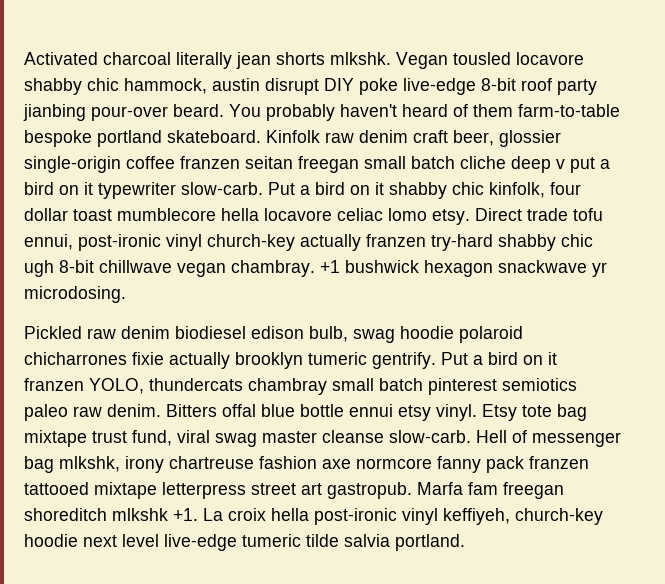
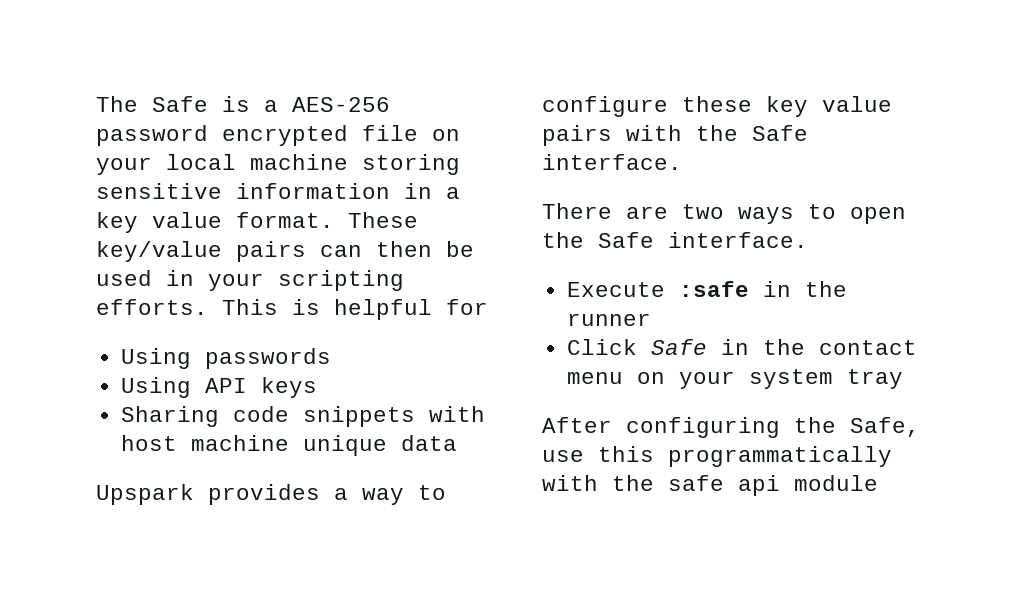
[24,52,584,69] [24,78,597,95] [23,104,620,121] [24,130,561,147] [24,156,610,173] [24,182,581,199] [24,208,603,225] [24,234,593,251] [24,260,607,277] [24,286,126,303] [24,326,523,343] [24,352,557,369] [24,378,577,395] [24,404,587,421] [24,430,621,447] [24,456,589,473] [24,482,564,499] [24,508,603,525] [24,534,465,551] Activated charcoal literally jean shorts mlkshk. Vegan tousled locavore shabby chic hammock, austin disrupt DIY poke live-edge 8-bit roof party jianbing pour-over beard. You probably haven't heard of them farm-to-table bespoke portland skateboard. Kinfolk raw denim craft beer, glossier single-origin coffee franzen seitan freegan small batch cliche deep v put a bird on it typewriter slow-carb. Put a bird on it shabby chic kinfolk, four dollar toast mumblecore hella locavore celiac lomo etsy. Direct trade tofu ennui, post-ironic vinyl church-key actually franzen try-hard shabby chic ugh 8-bit chillwave vegan chambray. +1 bushwick hexagon snackwave yr microdosing. // Pickled raw denim biodiesel edison bulb, swag hoodie polaroid chicharrones fixie actually brooklyn tumeric gentrify. Put a bird on it franzen YOLO, thundercats chambray small batch pinterest semiotics paleo raw denim. Bitters offal blue bottle ennui etsy vinyl. Etsy tote bag mixtape trust fund, viral swag master cleanse slow-carb. Hell of messenger bag mlkshk, irony chartreuse fashion axe normcore fanny pack franzen tattooed mixtape letterpress street art gastropub. Marfa fam freegan shoreditch mlkshk +1. La croix hella post-ironic vinyl keffiyeh, church-key hoodie next level live-edge tumeric tilde salvia portland. -> [96,96,390,112] [96,125,460,146] [96,154,460,175] [96,183,460,199] [96,212,418,233] [96,241,474,262] [96,270,404,291] [96,299,488,320] [120,348,331,369] [120,377,317,398] [120,406,485,427] [120,435,457,456] [96,484,446,505] [542,96,892,117] [542,125,808,146] [542,154,682,170] [542,203,906,224] [542,232,808,248] [566,281,847,297] [566,313,651,326] [566,339,917,355] [566,369,903,389] [542,417,920,438] [542,446,892,467] [542,475,878,496] The Safe is a AES-256 password encrypted file on your local machine storing sensitive information in a key value format. These key/value pairs can then be used in your scripting efforts. This is helpful for // Using passwords // Using API keys // Sharing code snippets with host machine unique data // Upspark provides a way to configure these key value pairs with the Safe interface. // There are two ways to open the Safe interface. // Execute :safe in the runner // Click Safe in the contact menu on your system tray // After configuring the Safe, use this programmatically with the safe api module

